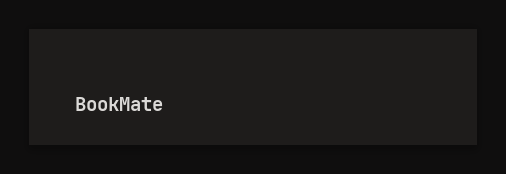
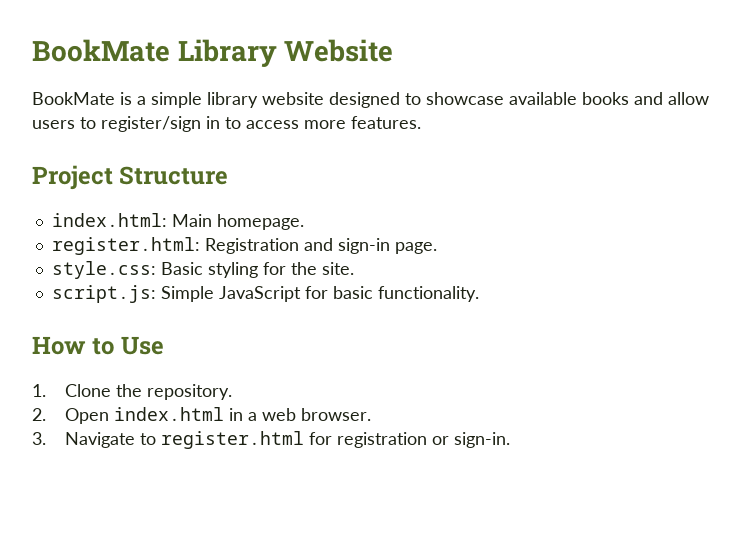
[75,97,163,111] BookMate -> [32,39,394,67] [32,92,709,108] [32,116,421,132] [32,165,229,190] [51,213,304,230] [51,237,437,255] [51,261,354,279] [51,285,479,303] [32,336,164,355] [32,384,232,400] [32,407,371,424] [32,431,510,449] BookMate Library Website // BookMate is a simple library website designed to showcase available books and allow users to register/sign in to access more features. // Project Structure // index.html: Main homepage. // register.html: Registration and sign-in page. // style.css: Basic styling for the site. // script.js: Simple JavaScript for basic functionality. // How to Use // 1. Clone the repository. // 2. Open index.html in a web browser. // 3. Navigate to register.html for registration or sign-in.

